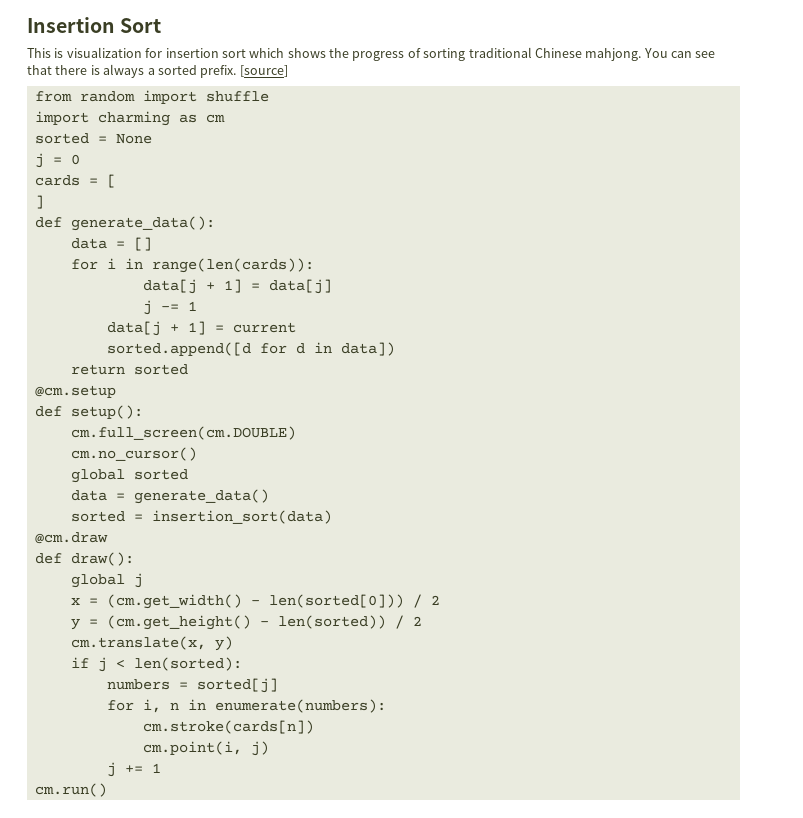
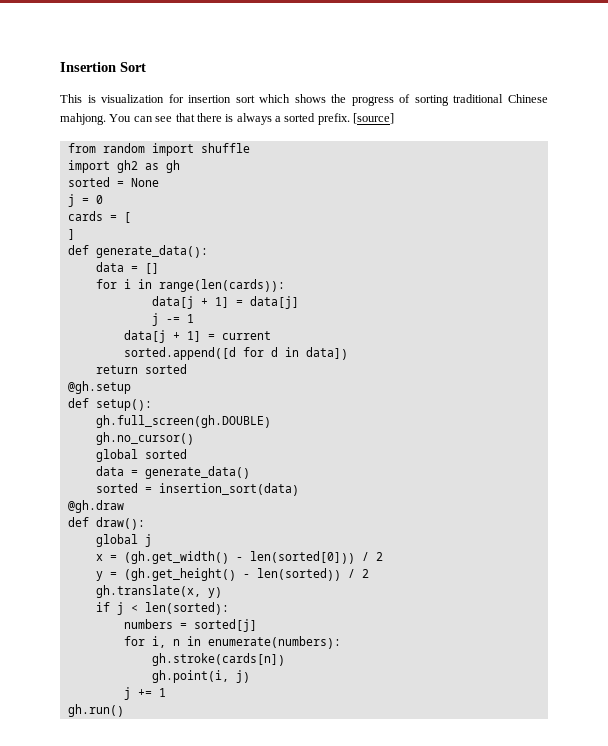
[97,111,225,126] charming as cm -> [116,160,180,173] gh2 as gh
[34,385,116,398] @cm.setup -> [67,381,131,394] @gh.setup
[70,426,296,440] [70,447,197,461] cm.full_screen(cm.DOUBLE) // cm.no_cursor() -> [95,415,271,428] [95,432,194,445] gh.full_screen(gh.DOUBLE) // gh.no_cursor()
[34,532,108,544] @cm.draw -> [67,500,124,513] @gh.draw
[106,594,242,609] (cm.get_width() -> [123,551,229,564] (gh.get_width()
[106,615,251,630] (cm.get_height() -> [123,568,236,581] (gh.get_height()
[70,636,206,650] cm.translate(x, -> [95,585,201,598] gh.translate(x,
[142,720,314,734] [142,741,242,755] cm.stroke(cards[n]) // cm.point(i, -> [151,653,285,666] [151,670,229,683] gh.stroke(cards[n]) // gh.point(i,
[34,783,107,797] cm.run() -> [67,704,124,717] gh.run()

